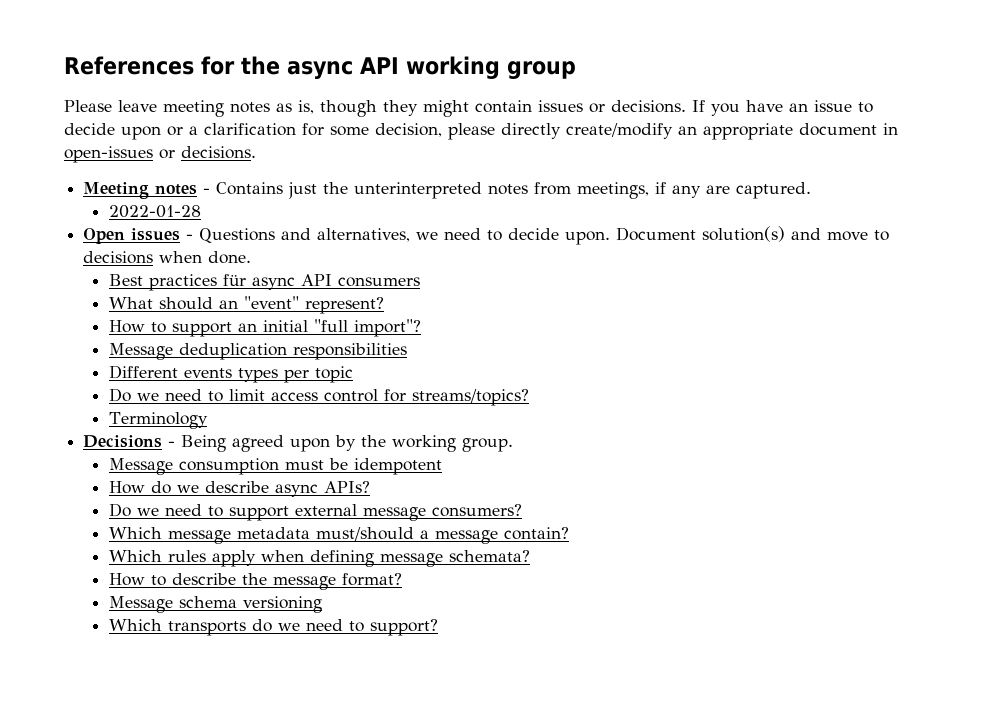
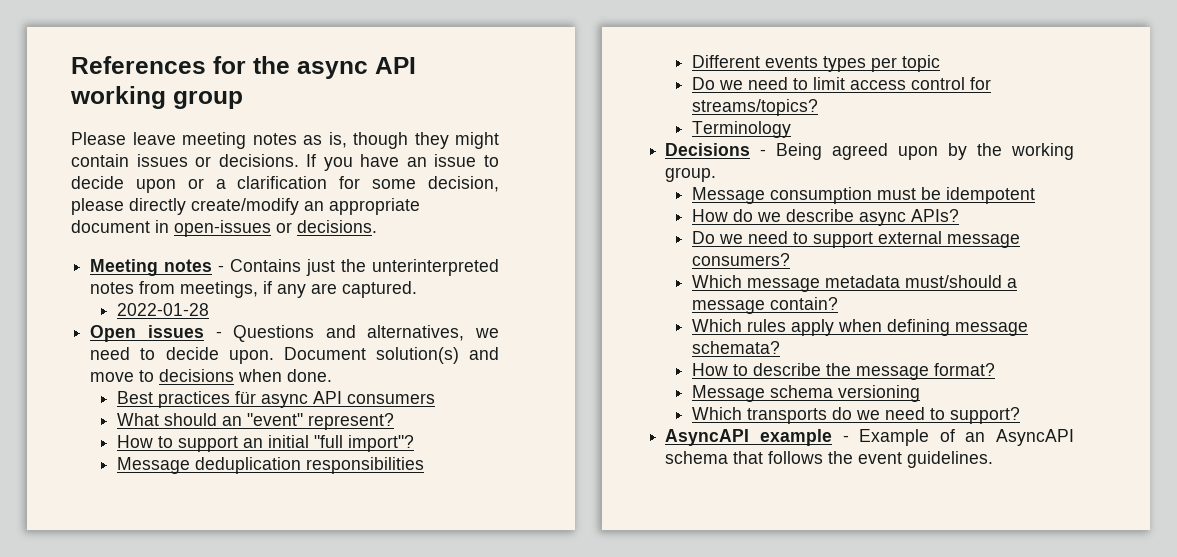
(438, 627) none -> [665,429,1074,446] [665,451,994,468] // AsyncAPI example - Example of an AsyncAPI schema that follows the event guidelines.

